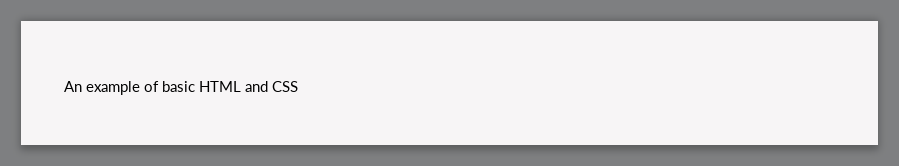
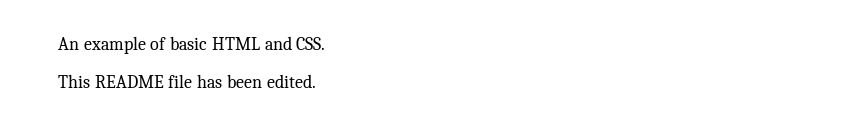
[272,81,298,92] CSS -> [296,37,326,50] [58,74,316,88] CSS. // This README file has been edited.

